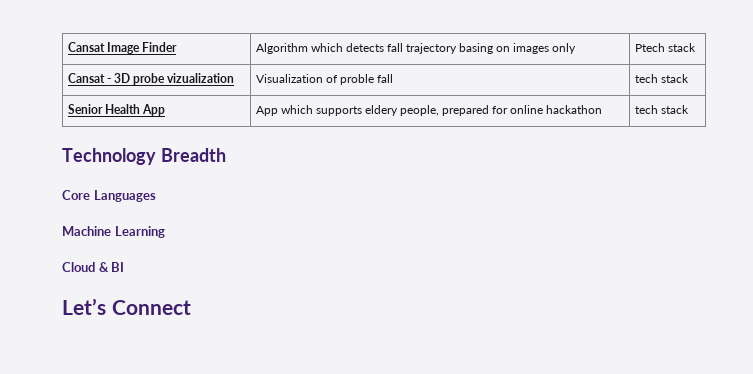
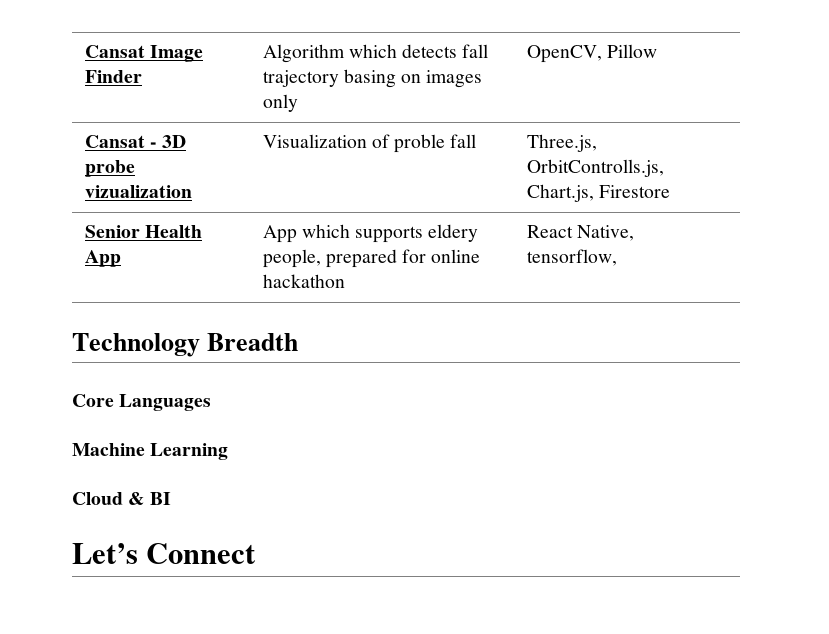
[634,43,696,52] Ptech stack -> [526,44,657,63] OpenCV, Pillow
[634,74,689,83] tech stack -> [526,134,597,152] [526,159,664,177] [526,184,670,202] Three.js, OrbitControlls.js, Chart.js, Firestore
[634,105,689,114] tech stack -> [526,225,634,241] [526,249,617,266] React Native, tensorflow,

